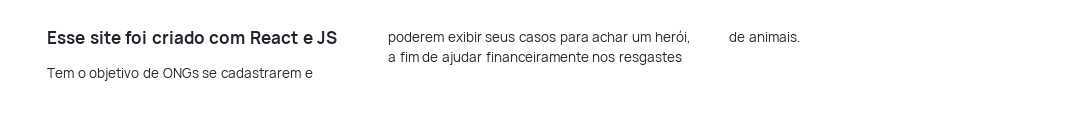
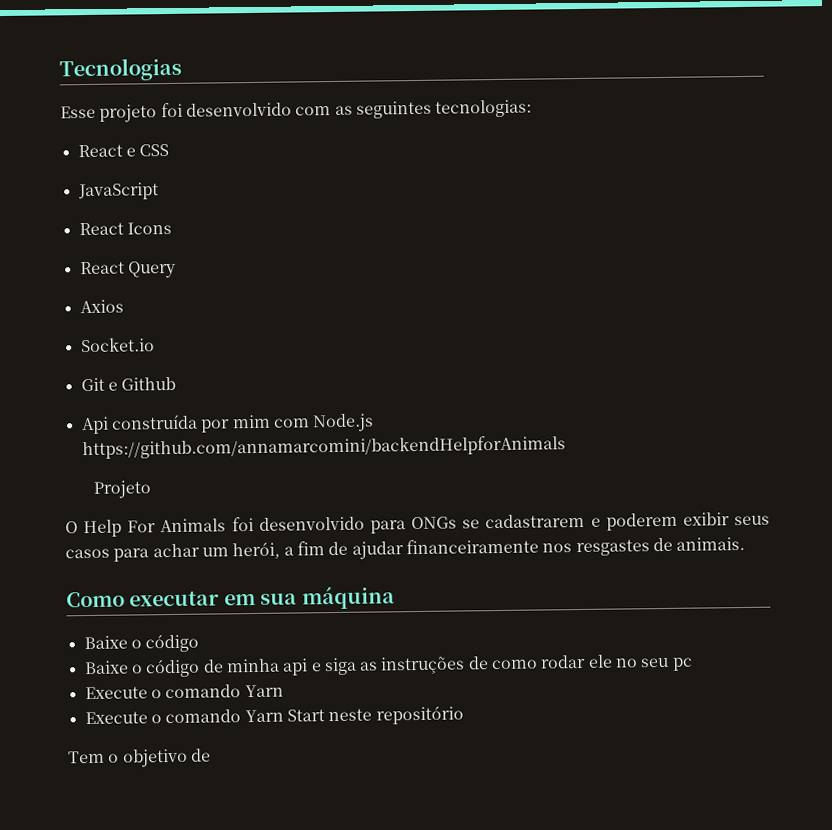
[47,31,338,44] [47,68,159,81] Esse site foi criado com React e JS // Tem o objetivo de -> [59,57,182,82] [60,99,533,123] [77,143,170,158] [77,182,159,201] [78,221,172,236] [79,260,176,279] [79,299,124,314] [80,337,155,353] [80,376,177,392] [81,413,375,435] [81,435,566,460] [93,480,152,499] [65,516,406,538] Tecnologias // Esse projeto foi desenvolvido com as seguintes tecnologias: // React e CSS // JavaScript // React Icons // React Query // Axios // Socket.io // Git e Github // Api construída por mim com Node.js https://github.com/annamarcomini/backendHelpforAnimals // Projeto // O Help For Animals foi desenvolvido para
(800, 37) none -> [66,585,395,610] [83,633,200,653] [83,654,693,678] [84,684,284,700] [84,705,464,725] [68,748,211,768] // Como executar em sua máquina // Baixe o código // Baixe o código de minha api e siga as instruções de como rodar ele no seu pc // Execute o comando Yarn // Execute o comando Yarn Start neste repositório // Tem o objetivo de

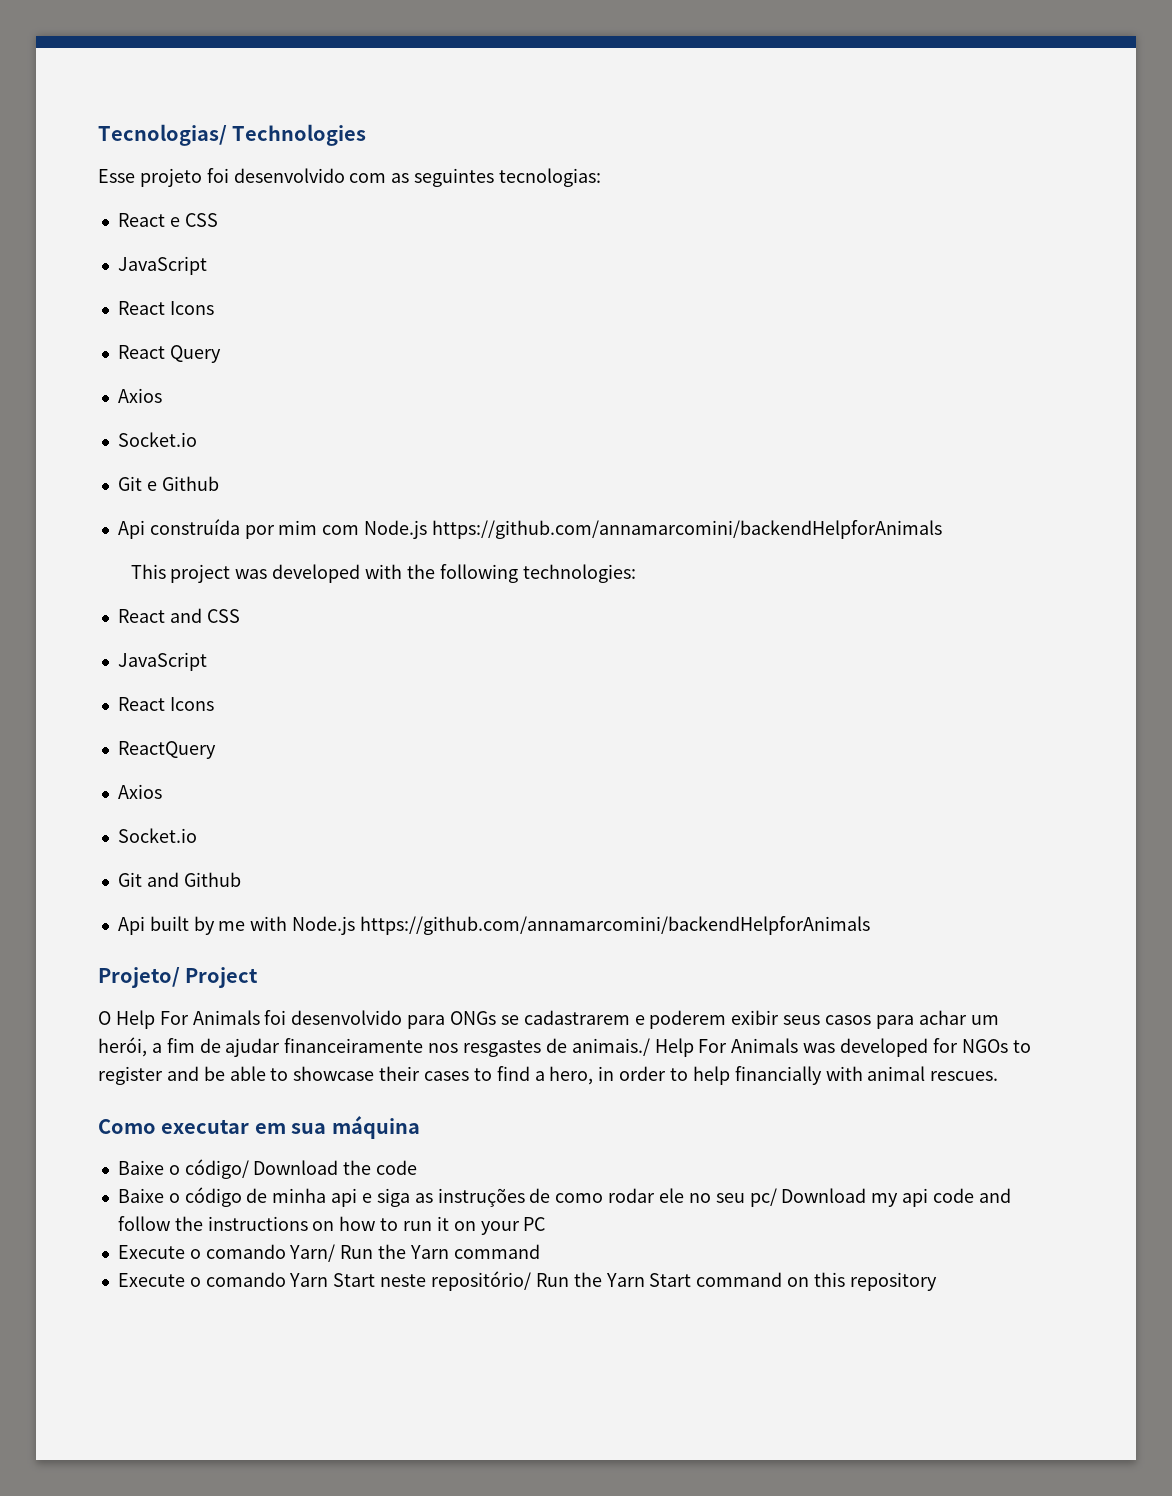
[59,57,182,82] Tecnologias -> [98,124,367,146] Tecnologias/ Technologies
[93,480,152,499] Projeto -> [130,564,636,583] [117,608,240,623] [117,652,207,671] [117,697,214,711] [117,741,216,759] [117,784,162,799] [117,828,197,843] [117,872,241,887] [117,916,870,935] [98,967,259,988] This project was developed with the following technologies: // React and CSS // JavaScript // React Icons // ReactQuery // Axios // Socket.io // Git and Github // Api built by me with Node.js https://github.com/annamarcomini/backendHelpforAnimals // Projeto/ Project
[676,536,746,551] animais. -> [571,1038,1031,1057] [98,1066,999,1085] animais./ Help For Animals was developed for NGOs to register and be able to showcase their cases to find a hero, in order to help financially with animal rescues.
[145,633,200,653] código -> [184,1159,418,1179] código/ Download the code
[671,657,693,671] [84,684,284,700] pc // Execute o comando Yarn -> [749,1188,1011,1207] [117,1216,546,1235] [117,1244,540,1262] pc/ Download my api code and follow the instructions on how to run it on your PC // Execute o comando Yarn/ Run the Yarn command
[375,705,464,725] [68,748,211,768] repositório // Tem o objetivo de -> [430,1271,937,1291] repositório/ Run the Yarn Start command on this repository

